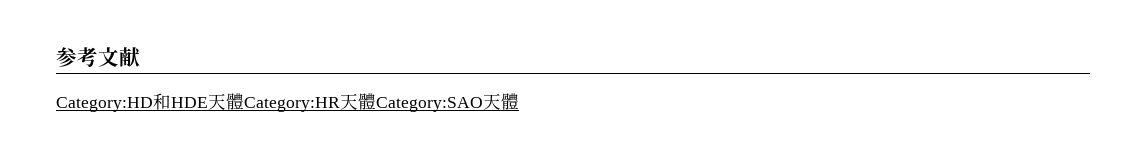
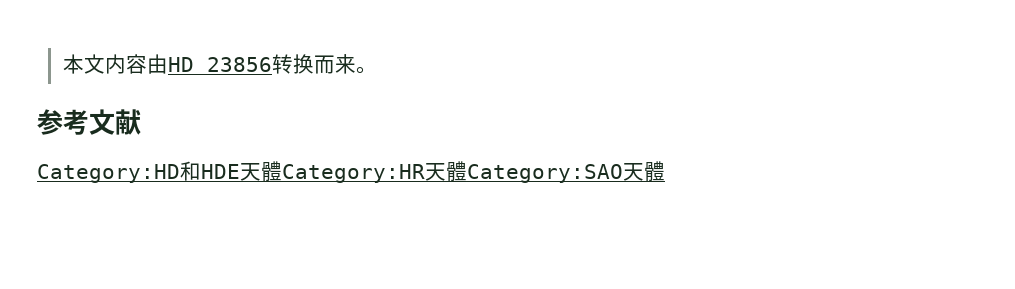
(56, 57) none -> [62,54,377,74] 本文内容由HD 23856转换而来。 //

